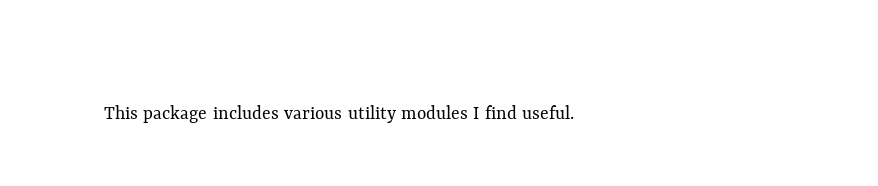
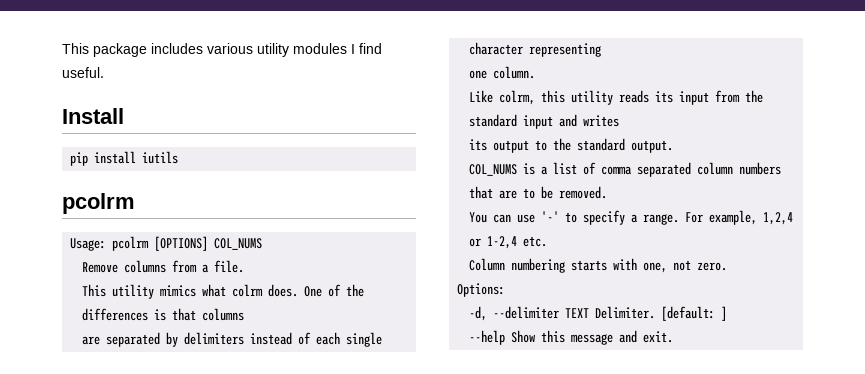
(575, 112) none -> [62,108,124,124] [70,151,179,166] [62,193,135,214] [70,236,263,251] [82,260,245,273] [82,284,365,299] [82,308,245,321] [82,332,383,347] [469,42,602,57] [469,66,536,79] [469,90,764,105] [469,114,620,129] [469,138,674,153] [469,162,782,177] [469,186,608,199] [469,210,794,225] [469,236,548,249] [469,258,728,273] [457,283,506,297] [469,306,728,321] [469,330,674,345] // Install // pip install iutils // pcolrm // Usage: pcolrm [OPTIONS] COL_NUMS // Remove columns from a file. // This utility mimics what colrm does. One of the differences is that columns // are separated by delimiters instead of each single character representing // one column. // Like colrm, this utility reads its input from the standard input and writes // its output to the standard output. // COL_NUMS is a list of comma separated column numbers that are to be removed. // You can use '-' to specify a range. For example, 1,2,4 or 1-2,4 etc. // Column numbering starts with one, not zero. // Options: // -d, --delimiter TEXT Delimiter. [default: ] // --help Show this message and exit.

